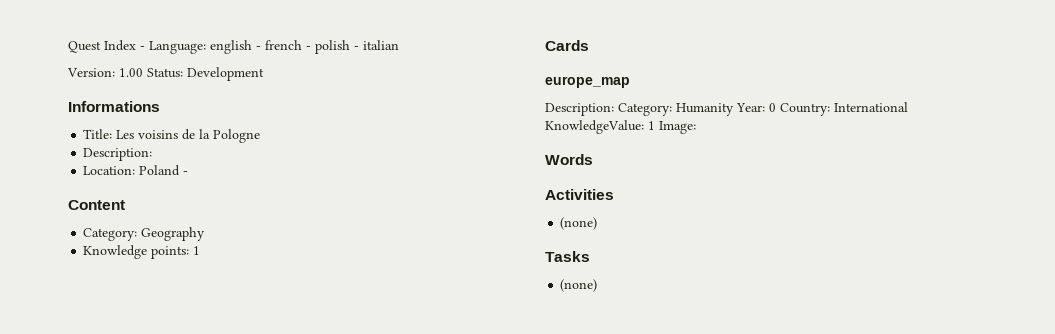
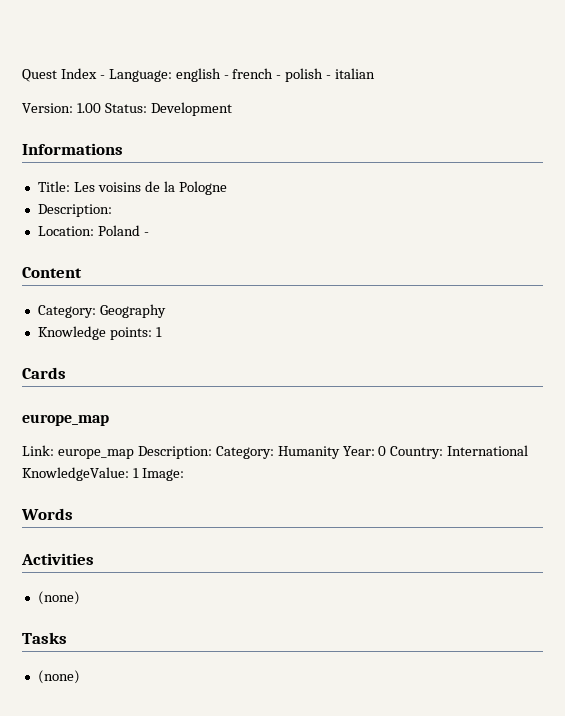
(630, 82) none -> [22,445,134,459] Link: europe_map

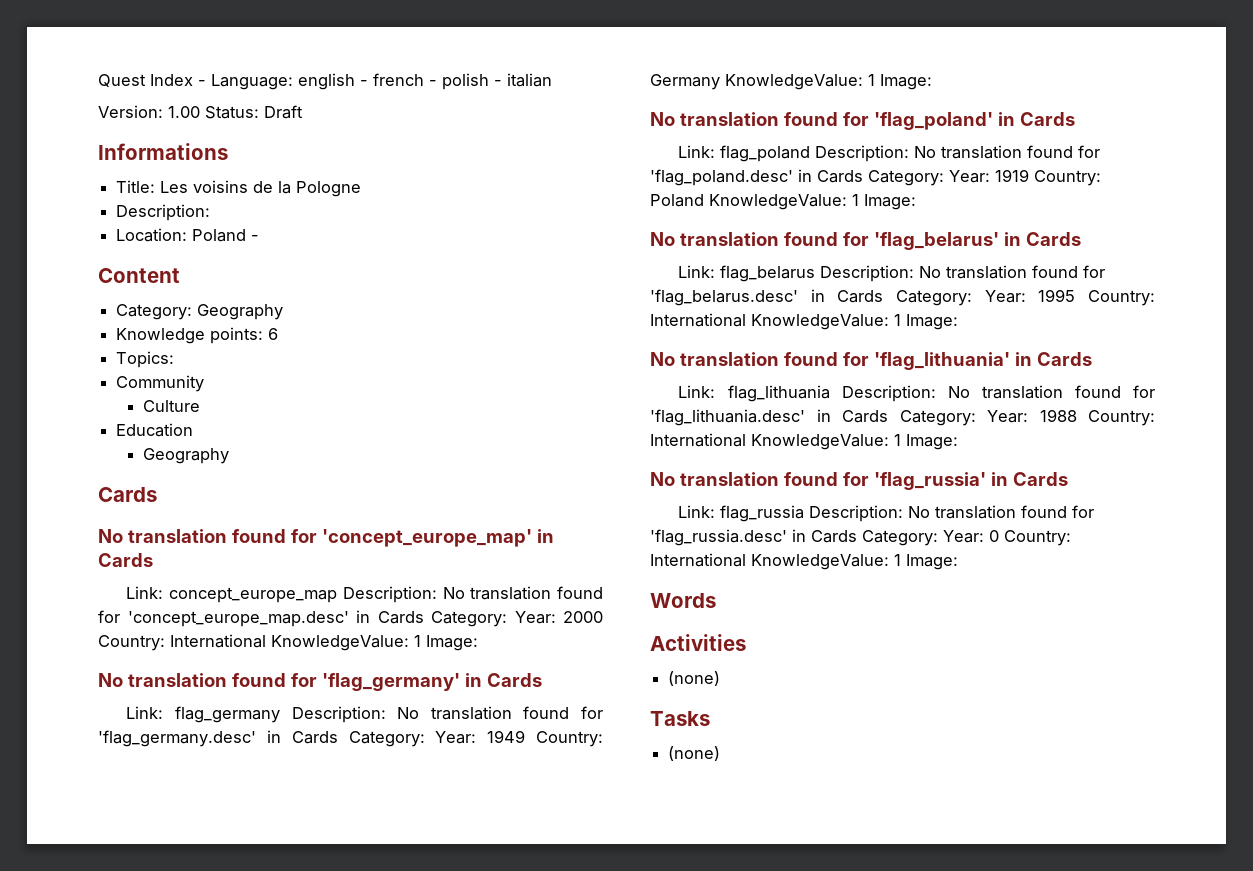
[150,102,232,116] Development -> [264,105,303,119] Draft
[155,327,162,337] [22,367,66,379] [22,414,109,426] [22,445,340,459] 1 // Cards // europe_map // Link: europe_map Description: Category: Humanity -> [268,328,279,340] [116,351,175,368] [116,375,205,392] [143,400,201,412] [116,423,194,437] [143,448,230,464] [98,487,157,502] [98,529,554,547] [98,553,153,567] [126,586,603,603] [98,610,603,627] [98,634,478,651] [98,673,542,691] [126,706,603,723] [98,730,603,747] [650,74,932,90] [650,112,1075,130] [678,145,1101,162] [650,169,1101,186] [650,194,916,210] [650,232,1081,250] [678,265,1106,282] [650,289,1155,306] [650,313,958,330] [650,352,1092,370] [678,385,1155,402] [650,409,1155,426] [650,433,958,450] [650,472,1068,490] [678,505,1095,522] [650,529,938,546] 6 // Topics: // Community // Culture // Education // Geography // Cards // No translation found for 'concept_europe_map' in Cards // Link: concept_europe_map Description: No translation found for 'concept_europe_map.desc' in Cards Category: Year: 2000 Country: International KnowledgeValue: 1 Image: // No translation found for 'flag_germany' in Cards // Link: flag_germany Description: No translation found for 'flag_germany.desc' in Cards Category: Year: 1949 Country: Germany KnowledgeValue: 1 Image: // No translation found for 'flag_poland' in Cards // Link: flag_poland Description: No translation found for 'flag_poland.desc' in Cards Category: Year: 1919 Country: Poland KnowledgeValue: 1 Image: // No translation found for 'flag_belarus' in Cards // Link: flag_belarus Description: No translation found for 'flag_belarus.desc' in Cards Category: Year: 1995 Country: International KnowledgeValue: 1 Image: // No translation found for 'flag_lithuania' in Cards // Link: flag_lithuania Description: No translation found for 'flag_lithuania.desc' in Cards Category: Year: 1988 Country: International KnowledgeValue: 1 Image: // No translation found for 'flag_russia' in Cards // Link: flag_russia Description: No translation found for 'flag_russia.desc' in Cards Category:

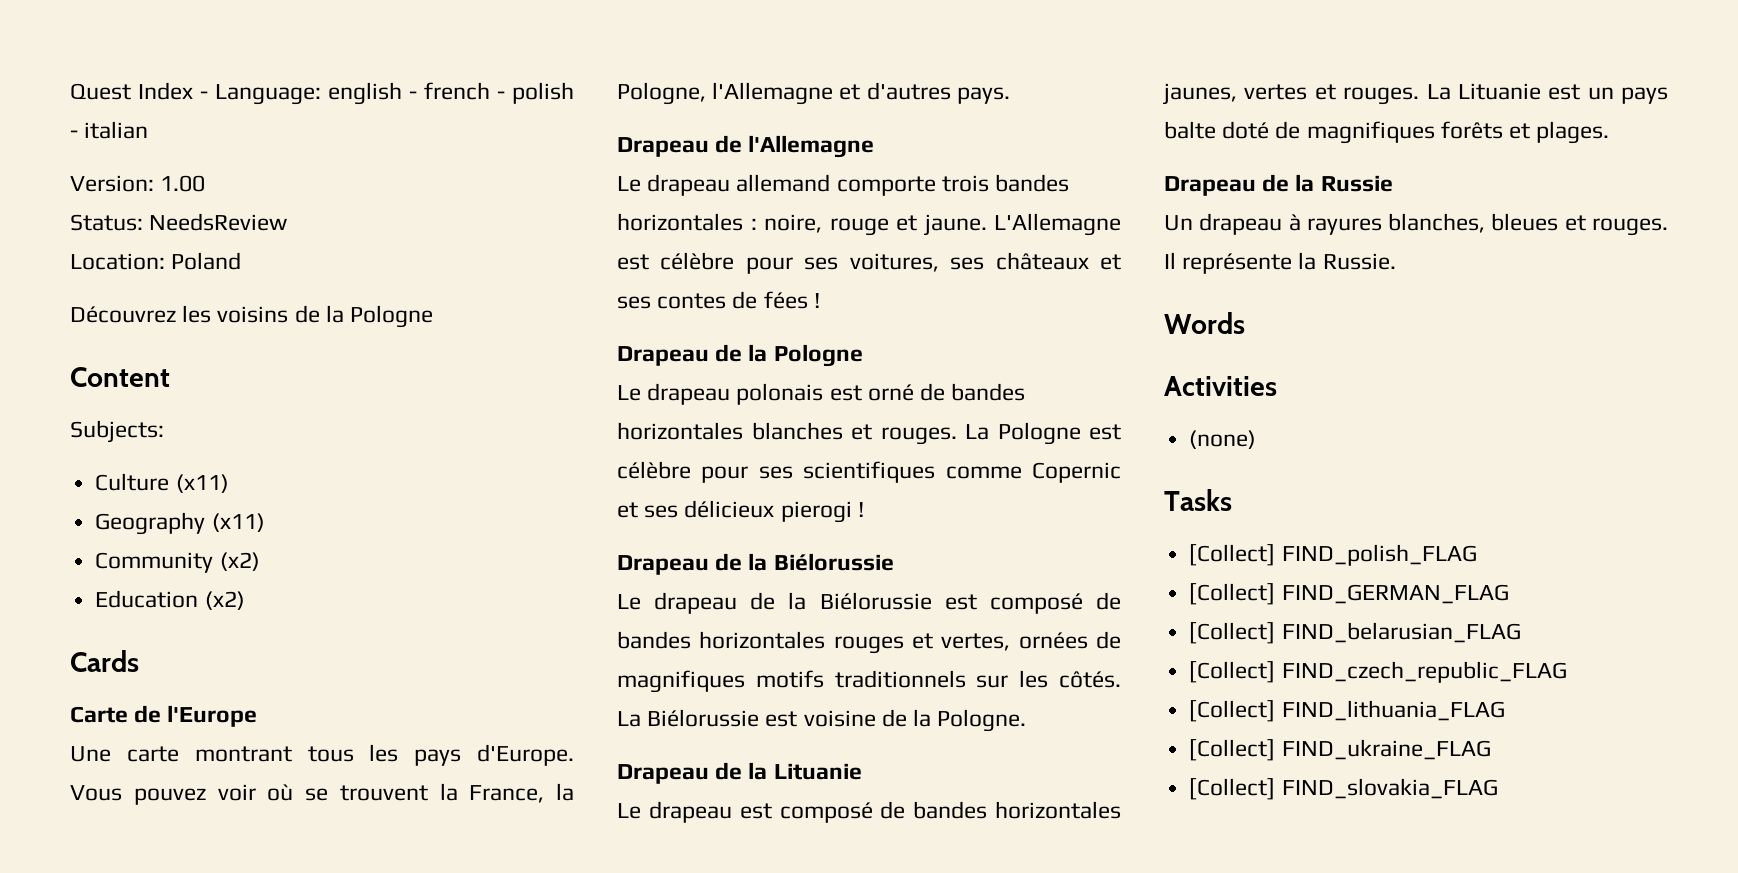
[205,105,303,119] [98,143,228,160] [116,180,362,197] [116,204,211,221] [116,228,260,242] [98,268,180,283] [116,304,284,320] [116,327,279,344] [116,351,175,368] Status: Draft // Informations // Title: Les voisins de la Pologne // Description: // Location: Poland - // Content // Category: Geography // Knowledge points: 6 // Topics: -> [70,213,288,231] [70,252,242,270] [70,305,434,328] [70,367,170,387] [70,420,164,443] [95,473,229,493] [95,512,265,535] // Status: NeedsReview // Location: Poland // Découvrez les voisins de la Pologne // Content // Subjects: // Culture (x11) // Geography (x11)
[143,400,201,412] // Culture -> [219,552,260,571] (x2)
[143,448,230,464] [98,487,157,502] [98,529,554,547] [98,553,153,567] [126,586,603,603] [98,610,603,627] [98,634,478,651] [98,673,542,691] [126,706,603,723] [98,730,603,747] [650,74,932,90] [650,112,1075,130] [678,145,1101,162] [650,169,1101,186] [650,194,916,210] [650,232,1081,250] [678,265,1106,282] [650,289,1155,306] [650,313,958,330] [650,352,1092,370] [678,385,1155,402] [650,409,1155,426] [650,433,958,450] [650,472,1068,490] [678,505,1095,522] [650,529,1071,546] [650,553,958,570] [650,593,716,608] [650,634,746,651] [668,671,721,686] [650,711,710,726] [668,746,721,761] // Geography // Cards // No translation found for 'concept_europe_map' in Cards // Link: concept_europe_map Description: No translation found for 'concept_europe_map.desc' in Cards Category: Year: 2000 Country: International KnowledgeValue: 1 Image: // No translation found for 'flag_germany' in Cards // Link: flag_germany Description: No translation found for 'flag_germany.desc' in Cards Category: Year: 1949 Country: Germany KnowledgeValue: 1 Image: // No translation found for 'flag_poland' in Cards // Link: flag_poland Description: No translation found for 'flag_poland.desc' in Cards Category: Year: 1919 Country: Poland KnowledgeValue: 1 Image: // No translation found for 'flag_belarus' in Cards // Link: flag_belarus Description: No translation found for 'flag_belarus.desc' in Cards Category: Year: 1995 Country: International KnowledgeValue: 1 Image: // No translation found for 'flag_lithuania' in Cards // Link: flag_lithuania Description: No translation found for 'flag_lithuania.desc' in Cards Category: Year: 1988 Country: International KnowledgeValue: 1 Image: // No translation found for 'flag_russia' in Cards // Link: flag_russia Description: No translation found for 'flag_russia.desc' in Cards Category: Year: 0 Country: International KnowledgeValue: 1 Image: // Words // Activities // (none) // Tasks // (none) -> [204,591,245,610] [70,650,139,672] [70,705,258,727] [70,744,574,766] [70,783,574,805] [617,82,1010,105] [617,135,875,158] [617,174,1070,196] [617,213,1121,236] [617,252,1121,274] [617,291,820,309] [617,344,863,367] [617,383,1026,405] [617,422,1121,445] [617,461,1121,483] [617,500,864,523] [617,553,894,575] [617,592,1121,614] [617,631,1121,654] [617,670,1121,693] [617,709,1027,732] [617,762,862,784] [617,801,1121,823] [1163,83,1668,105] [1164,121,1610,144] [1164,174,1393,196] [1164,213,1668,236] [1164,252,1396,274] [1164,312,1245,334] [1164,376,1277,396] [1189,430,1257,449] [1164,489,1232,511] [1189,544,1477,566] [1189,583,1509,605] [1189,622,1521,644] [1189,661,1567,683] [1189,700,1505,722] [1189,739,1491,761] [1189,778,1498,800] (x2) // Cards // Carte de l'Europe // Une carte montrant tous les pays d'Europe. Vous pouvez voir où se trouvent la France, la Pologne, l'Allemagne et d'autres pays. // Drapeau de l'Allemagne // Le drapeau allemand comporte trois bandes horizontales : noire, rouge et jaune. L'Allemagne est célèbre pour ses voitures, ses châteaux et ses contes de fées ! // Drapeau de la Pologne // Le drapeau polonais est orné de bandes horizontales blanches et rouges. La Pologne est célèbre pour ses scientifiques comme Copernic et ses délicieux pierogi ! // Drapeau de la Biélorussie // Le drapeau de la Biélorussie est composé de bandes horizontales rouges et vertes, ornées de magnifiques motifs traditionnels sur les côtés. La Biélorussie est voisine de la Pologne. // Drapeau de la Lituanie // Le drapeau est composé de bandes horizontales jaunes, vertes et rouges. La Lituanie est un pays balte doté de magnifiques forêts et plages. // Drapeau de la Russie // Un drapeau à rayures blanches, bleues et rouges. Il représente la Russie. // Words // Activities // (none) // Tasks // [Collect] FIND_polish_FLAG // [Collect] FIND_GERMAN_FLAG // [Collect] FIND_belarusian_FLAG // [Collect] FIND_czech_republic_FLAG // [Collect] FIND_lithuania_FLAG // [Collect] FIND_ukraine_FLAG // [Collect] FIND_slovakia_FLAG

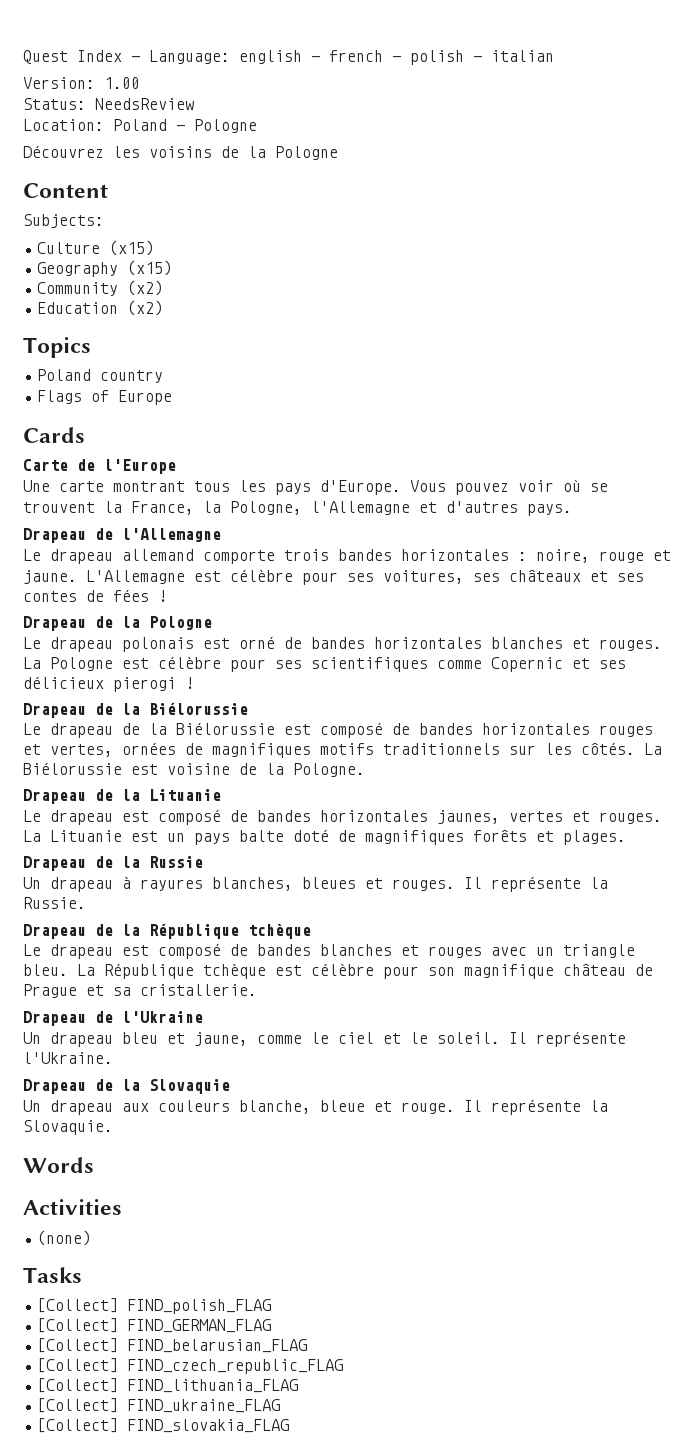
(242, 261) none -> [176,119,257,133] - Pologne
[175,474,229,493] (x11) -> [109,240,155,256] (x15)
[211,513,265,532] (x11) -> [127,260,173,276] (x15)
(245, 600) none -> [23,337,91,358] [37,369,164,383] [37,390,173,405] // Topics // Poland country // Flags of Europe
(1396, 261) none -> [23,923,311,939] [23,943,635,959] [23,963,653,979] [23,984,257,998] [23,1011,203,1026] [23,1031,626,1047] [23,1052,113,1064] [23,1079,230,1094] [23,1099,608,1115] [23,1120,113,1135] // Drapeau de la République tchèque // Le drapeau est composé de bandes blanches et rouges avec un triangle bleu. La République tchèque est célèbre pour son magnifique château de Prague et sa cristallerie. // Drapeau de l'Ukraine // Un drapeau bleu et jaune, comme le ciel et le soleil. Il représente l'Ukraine. // Drapeau de la Slovaquie // Un drapeau aux couleurs blanche, bleue et rouge. Il représente la Slovaquie.

